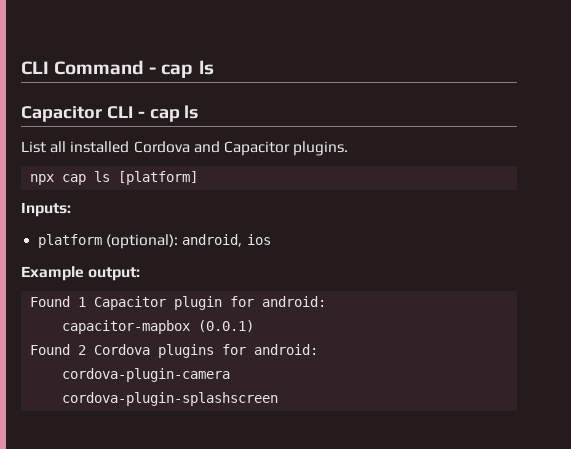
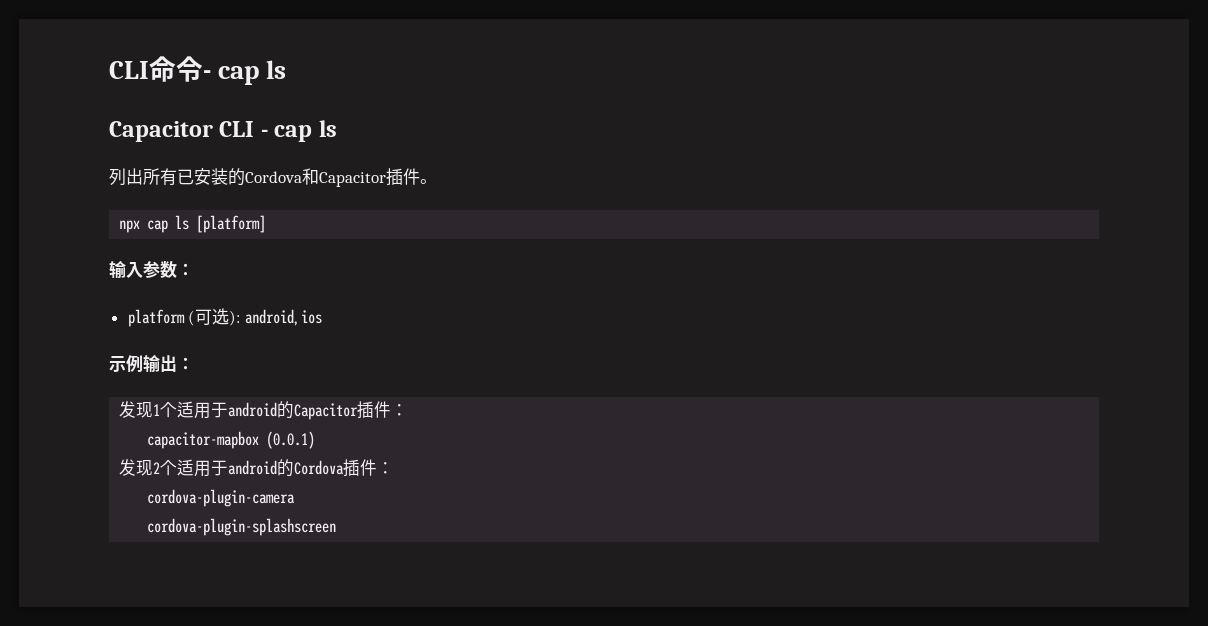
[21,60,145,75] CLI Command -> [109,56,203,82] CLI命令
[21,141,349,156] List all installed Cordova and Capacitor plugins. -> [109,168,437,187] 列出所有已安装的Cordova和Capacitor插件。
[21,202,71,217] Inputs: -> [109,260,194,278] 输入参数：
[106,234,179,249] (optional): -> [188,308,241,326] (可选):
[21,266,141,281] [30,296,327,310] [62,320,255,334] [30,344,319,358] Example output: // Found 1 Capacitor plugin for android: // capacitor-mapbox (0.0.1) // Found 2 Cordova plugins for android: -> [109,354,194,372] [119,401,409,420] [147,431,316,449] [119,459,395,477] 示例输出： // 发现1个适用于android的Capacitor插件： // capacitor-mapbox (0.0.1) // 发现2个适用于android的Cordova插件：

